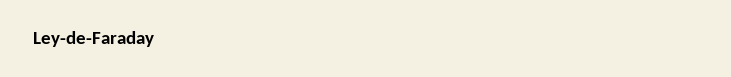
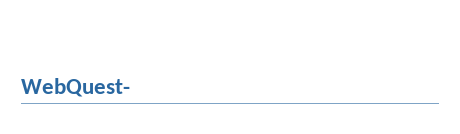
[33,31,154,47] Ley-de-Faraday -> [21,78,130,97] WebQuest-

